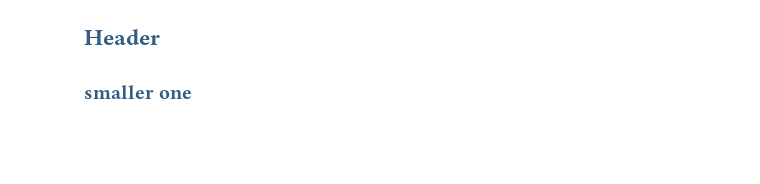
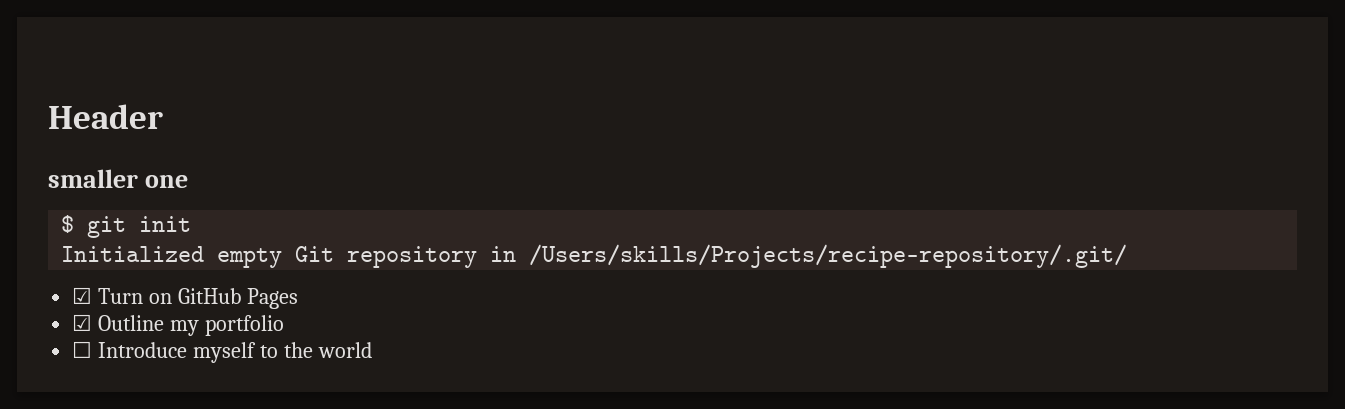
(193, 94) none -> [61,215,192,238] [61,244,1128,268] [72,287,298,309] [72,314,285,336] [72,341,372,363] // $ git init // Initialized empty Git repository in /Users/skills/Projects/recipe-repository/.git/ // ☑ Turn on GitHub Pages // ☑ Outline my portfolio // ☐ Introduce myself to the world

